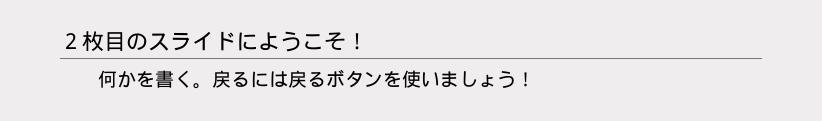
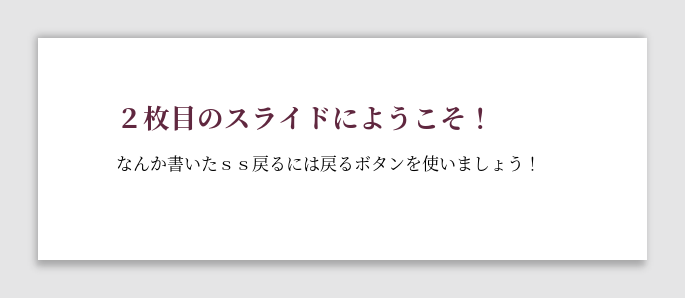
[98,70,213,89] 何かを書く。 -> [116,155,252,172] なんか書いたｓｓ

